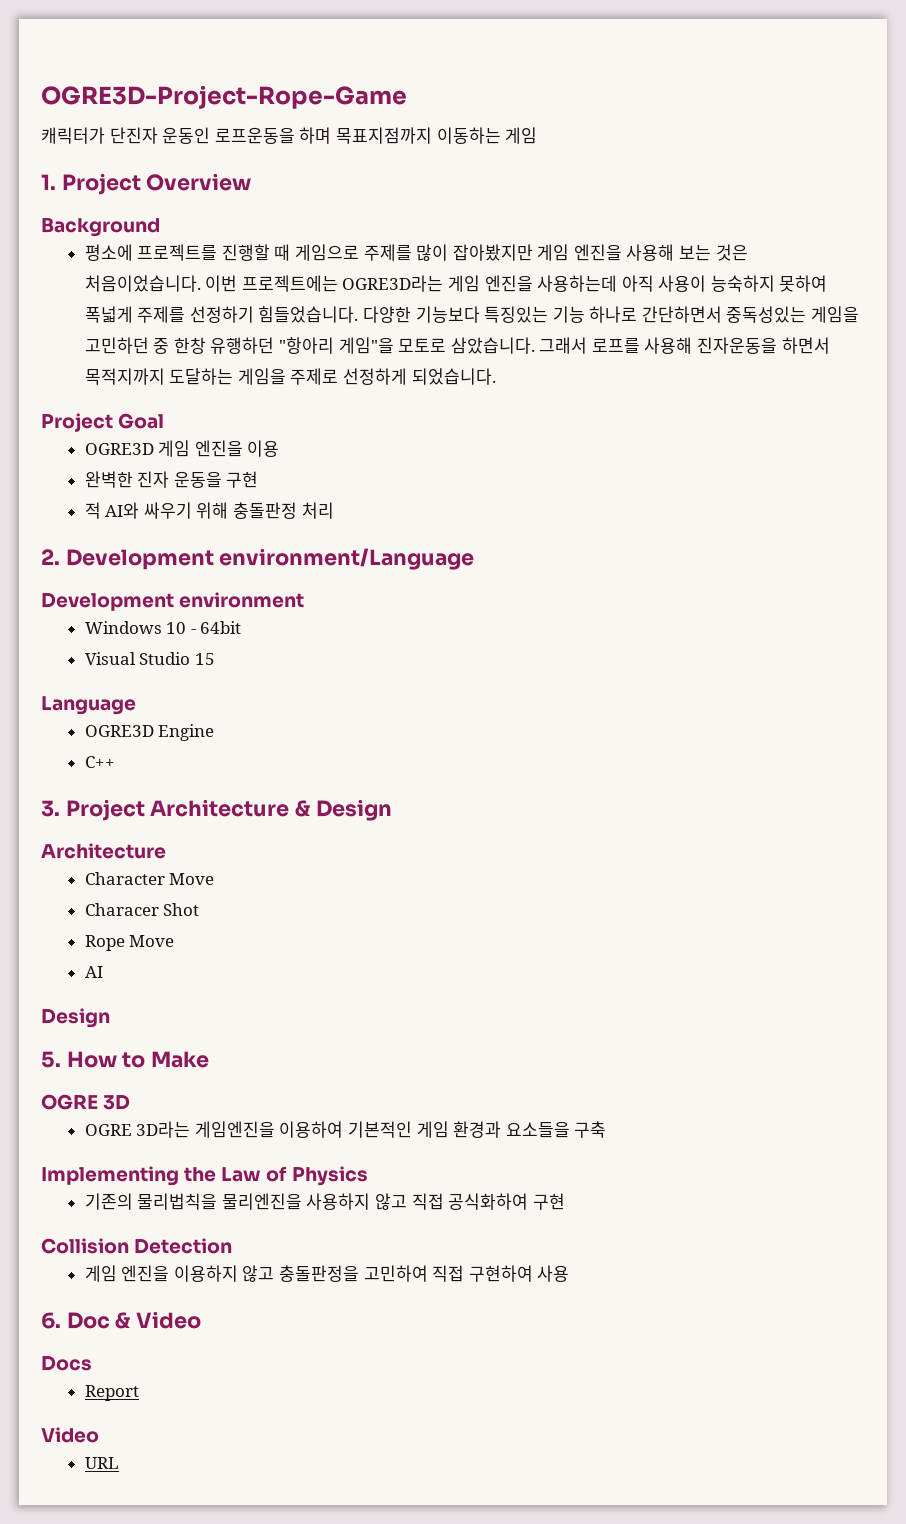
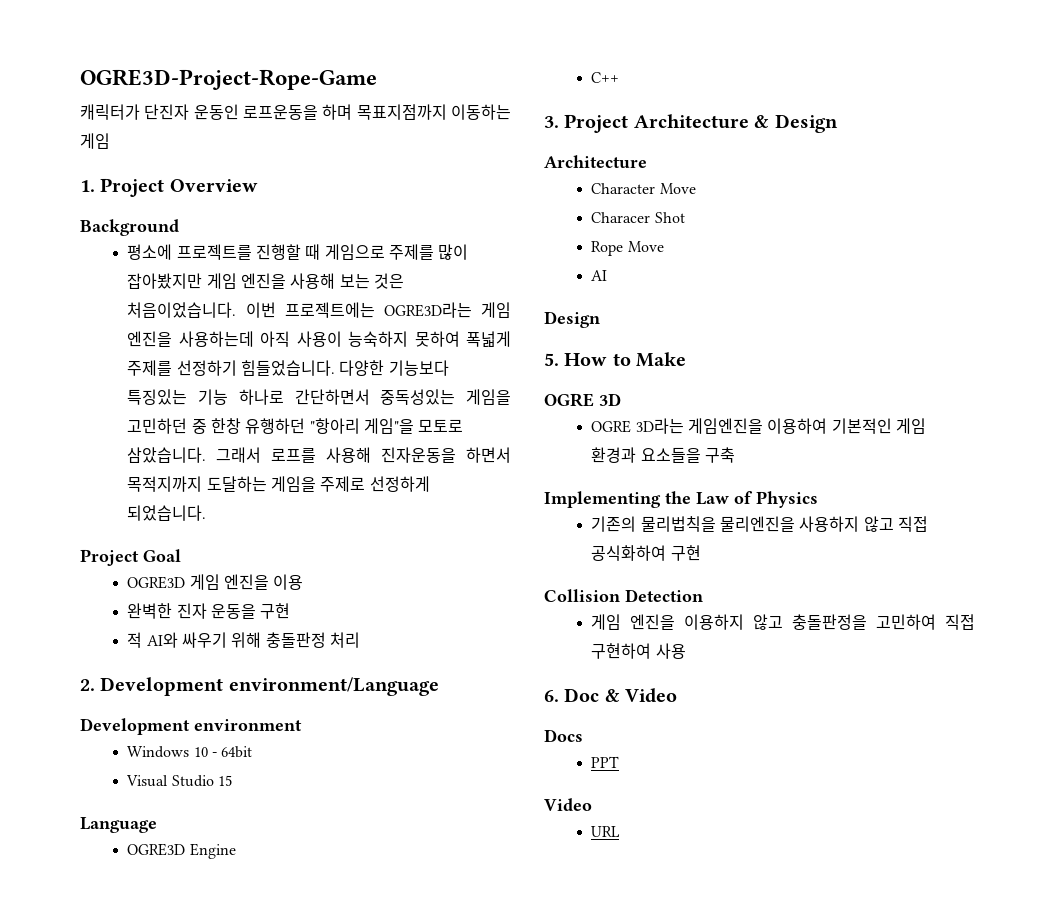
[84,1385,139,1401] Report -> [591,756,620,768] PPT

